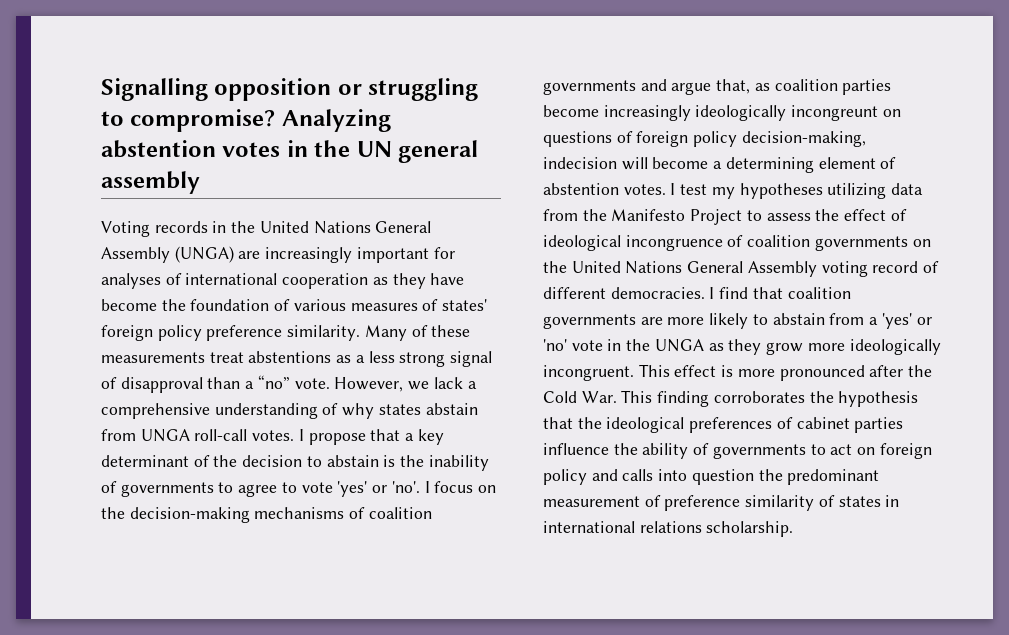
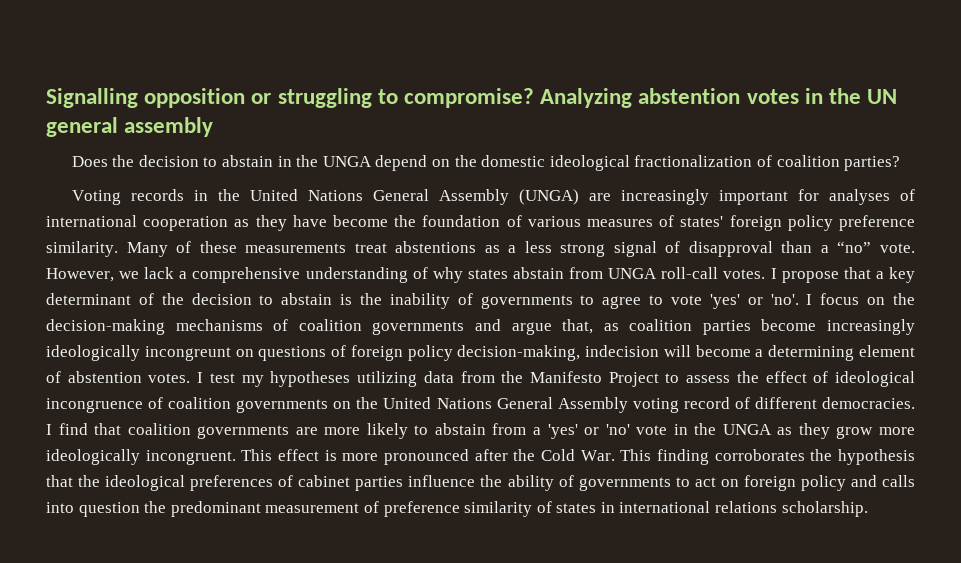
(200, 182) none -> [71,155,901,171] // Does the decision to abstain in the UNGA depend on the domestic ideological fractionalization of coalition parties?

